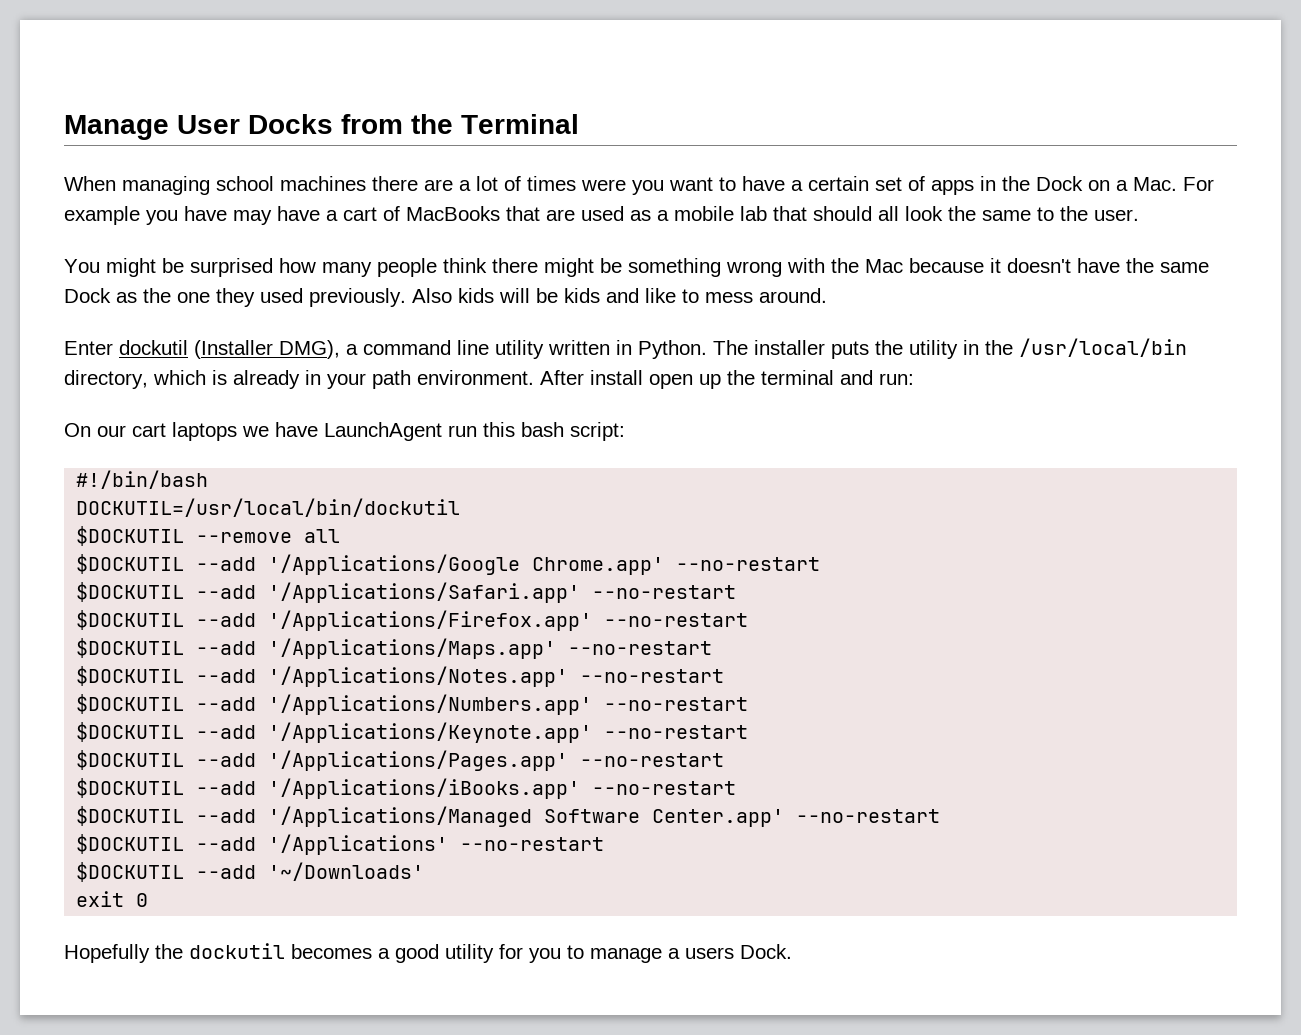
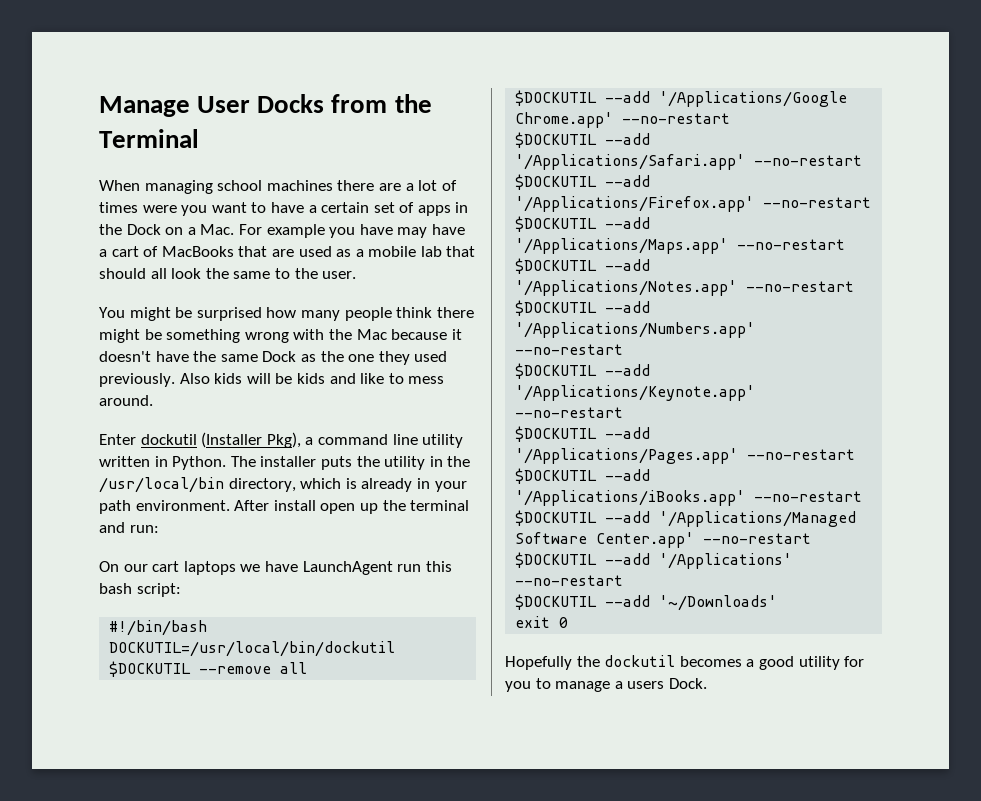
[279,340,340,359] DMG), -> [266,432,301,448] Pkg),

